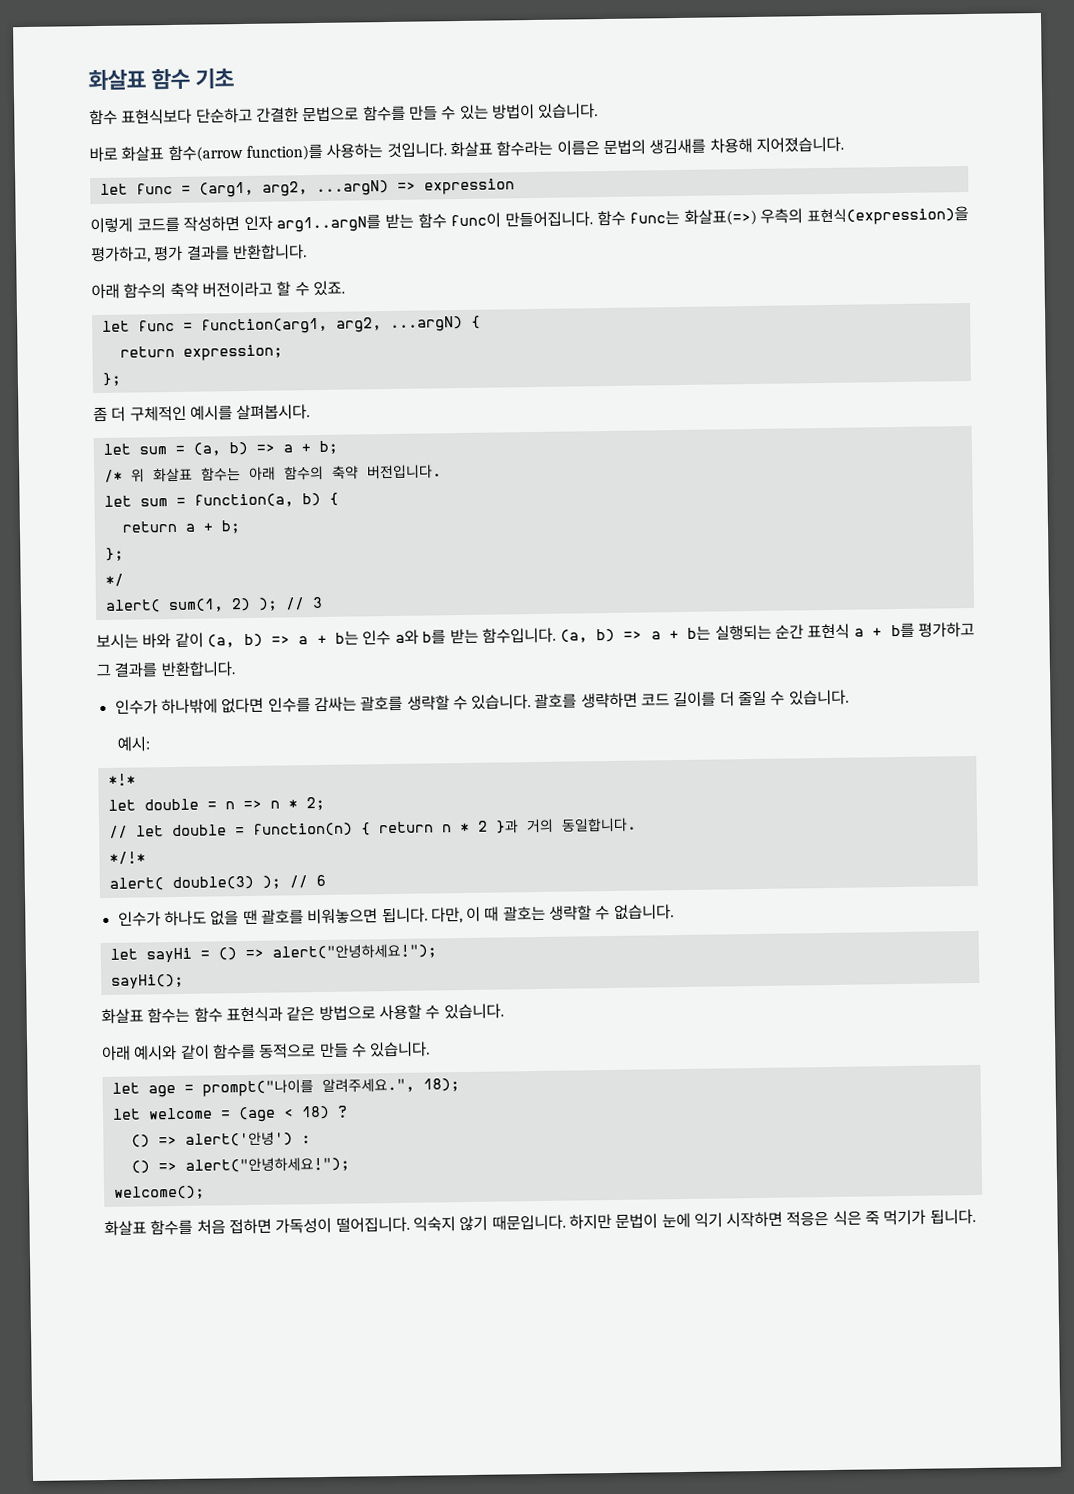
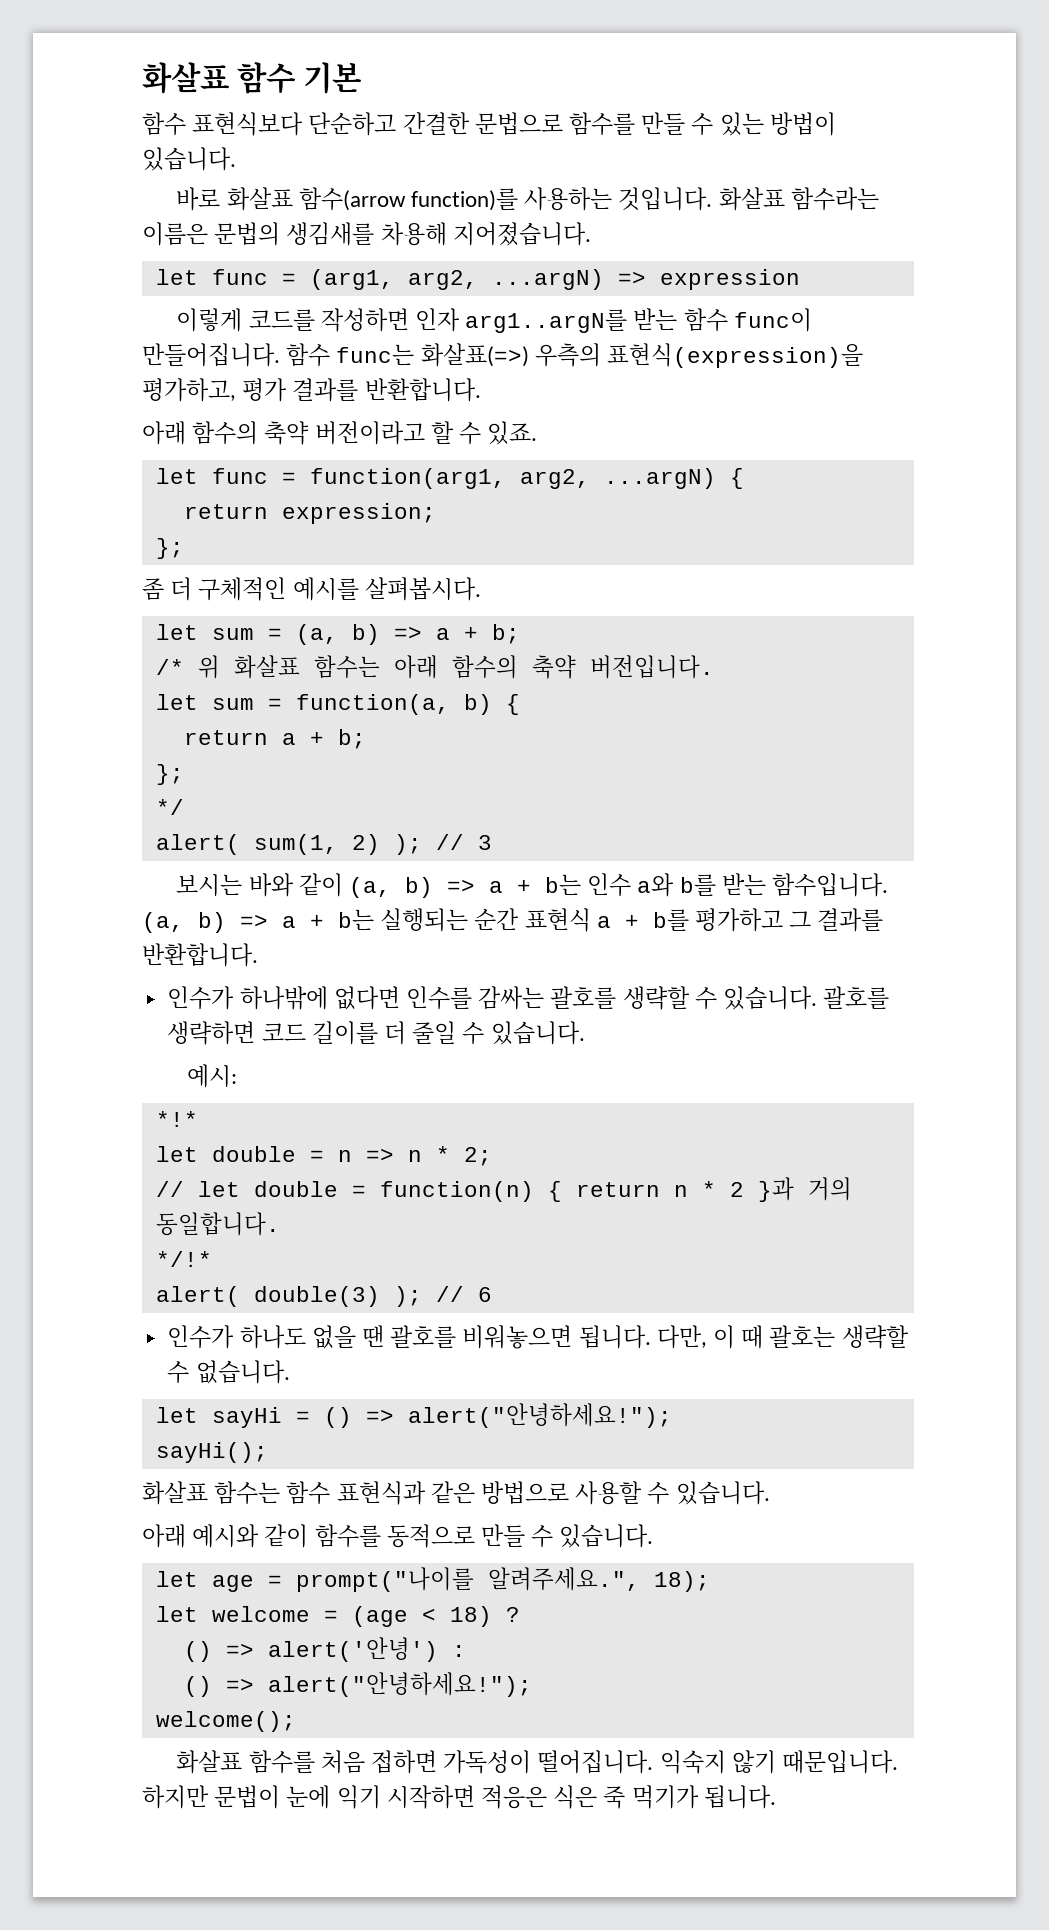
[195,68,235,90] 기초 -> [303,62,362,94] 기본

